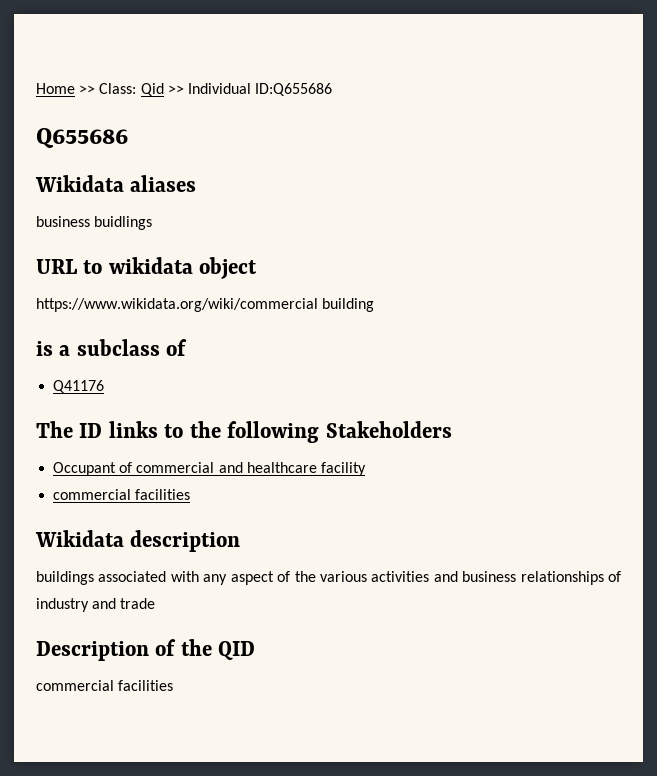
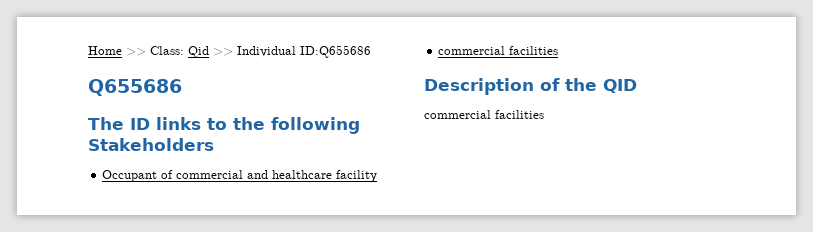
[35,175,197,192] [36,216,153,230] [36,257,258,279] [36,298,375,312] [36,339,188,356] [53,380,105,393] // Wikidata aliases // business buidlings // URL to wikidata object // https://www.wikidata.org/wiki/commercial building // is a subclass of // Q41176 -> (182, 87) none
[35,530,241,552] [36,571,621,585] [36,598,156,612] // Wikidata description // buildings associated with any aspect of the various activities and business relationships of industry and trade -> (559, 50) none

